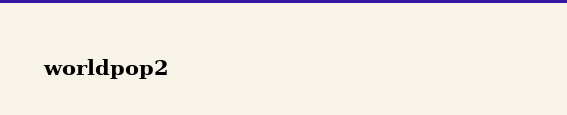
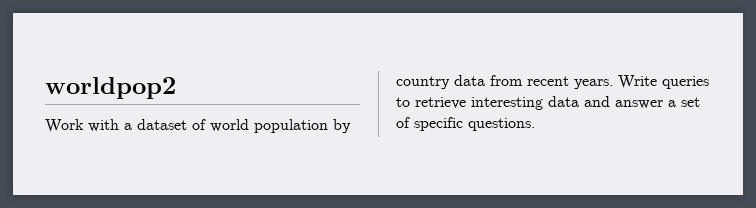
(169, 69) none -> [45,119,351,133] [396,75,709,89] [396,96,700,110] [396,117,535,131] // Work with a dataset of world population by country data from recent years. Write queries to retrieve interesting data and answer a set of specific questions.

